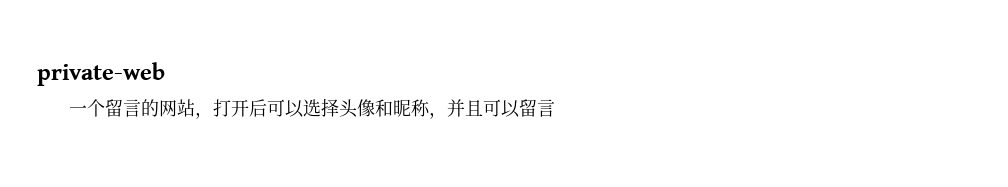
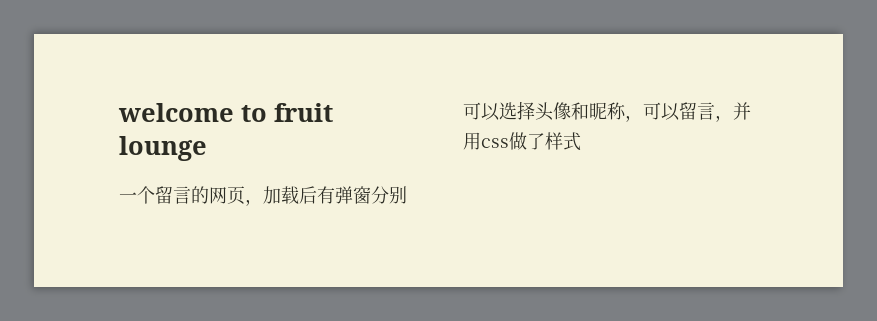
[37,62,165,86] private-web -> [118,103,333,122] [119,136,207,161] welcome to fruit lounge
[177,99,268,119] 站，打开后 -> [227,186,407,206] 页，加载后有弹窗分别
[447,99,484,117] 并且 -> (643, 118) none
(556, 108) none -> [715,102,751,122] [463,132,581,151] ，并用css做了样式

